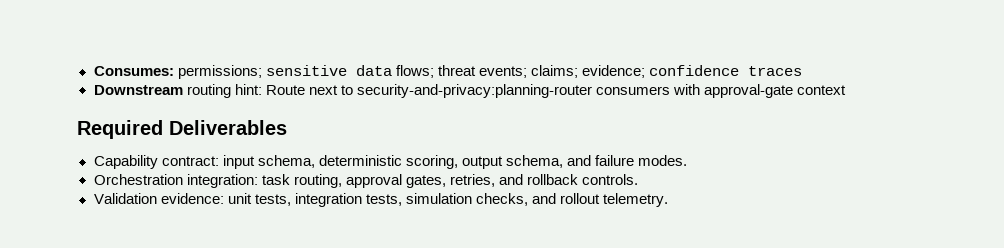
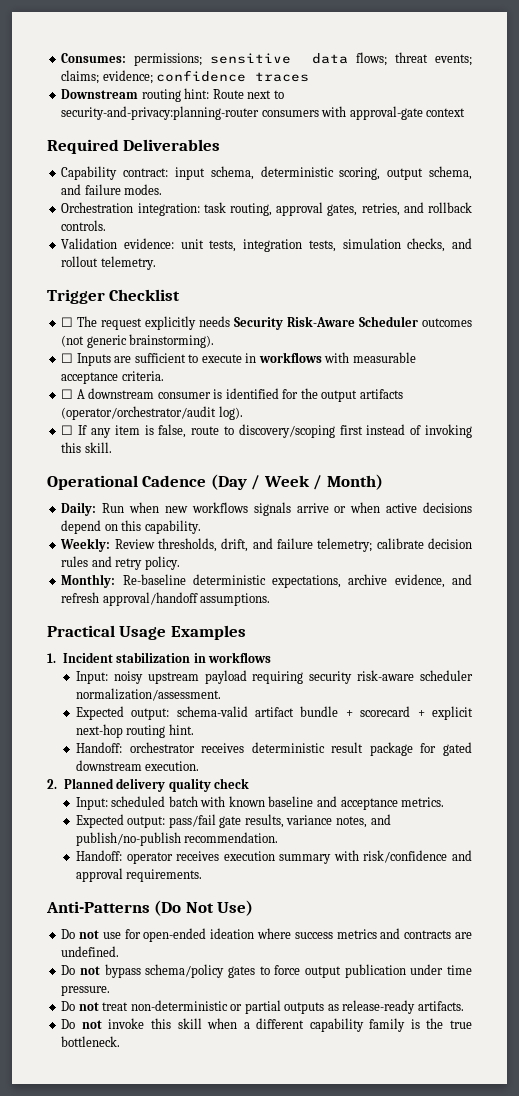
(668, 200) none -> [47,289,181,304] [61,316,472,330] [61,334,215,348] [61,352,416,366] [61,371,164,384] [61,388,403,402] [61,406,243,420] [61,424,472,438] [61,442,112,453] [47,474,383,490] [61,502,473,516] [61,520,201,534] [60,538,472,552] [61,556,180,570] [61,574,472,588] [61,592,271,606] [47,625,246,640] [47,652,272,663] [75,670,474,684] [75,688,221,701] [75,706,473,720] [75,724,194,738] [75,742,473,756] [75,760,200,771] [47,778,250,792] [75,796,445,810] [75,814,391,828] [75,832,279,846] [75,850,472,864] [75,868,203,882] [46,900,254,916] [61,928,472,942] [61,946,120,957] [61,964,472,978] [61,985,111,996] [61,1000,464,1014] [61,1018,473,1032] [61,1036,121,1047] // Trigger Checklist // ☐ The request explicitly needs Security Risk-Aware Scheduler outcomes (not generic brainstorming). // ☐ Inputs are sufficient to execute in workflows with measurable acceptance criteria. // ☐ A downstream consumer is identified for the output artifacts (operator/orchestrator/audit log). // ☐ If any item is false, route to discovery/scoping first instead of invoking this skill. // Operational Cadence (Day / Week / Month) // Daily: Run when new workflows signals arrive or when active decisions depend on this capability. // Weekly: Review thresholds, drift, and failure telemetry; calibrate decision rules and retry policy. // Monthly: Re-baseline deterministic expectations, archive evidence, and refresh approval/handoff assumptions. // Practical Usage Examples // 1. Incident stabilization in workflows // Input: noisy upstream payload requiring security risk-aware scheduler normalization/assessment. // Expected output: schema-valid artifact bundle + scorecard + explicit next-hop routing hint. // Handoff: orchestrator receives deterministic result package for gated downstream execution. // 2. Planned delivery quality check // Input: scheduled batch with known baseline and acceptance metrics. // Expected output: pass/fail gate results, variance notes, and publish/no-publish recommendation. // Handoff: operator receives execution summary with risk/confidence and approval requirements. // Anti-Patterns (Do Not Use) // Do not use for open-ended ideation where success metrics and contracts are undefined. // Do not bypass schema/policy gates to force output publication under time pressure. // Do not treat non-deterministic or partial outputs as release-ready artifacts. // Do not invoke this skill when a different capability family is the true bottleneck.

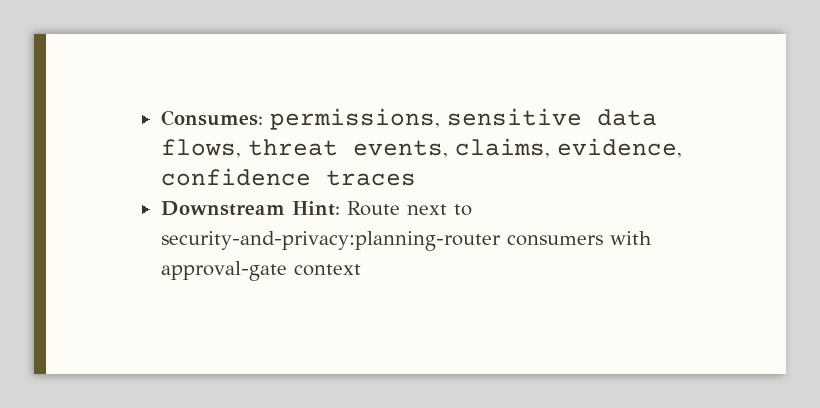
[134,53,203,66] permissions; -> [269,108,440,130] permissions,
[355,52,472,66] [61,70,153,84] flows; threat events; claims; evidence; -> [160,138,682,158] flows, threat events, claims, evidence,
[141,88,210,102] routing hint: -> [291,201,340,216] Hint:
[47,139,221,154] [61,166,472,180] [61,184,163,195] [61,202,472,216] [61,220,107,231] [61,238,472,252] [61,256,156,270] [47,289,181,304] [61,316,472,330] [61,334,215,348] [61,352,416,366] [61,371,164,384] [61,388,403,402] [61,406,243,420] [61,424,472,438] [61,442,112,453] [47,474,383,490] [61,502,473,516] [61,520,201,534] [60,538,472,552] [61,556,180,570] [61,574,472,588] [61,592,271,606] [47,625,246,640] [47,652,272,663] [75,670,474,684] [75,688,221,701] [75,706,473,720] [75,724,194,738] [75,742,473,756] [75,760,200,771] [47,778,250,792] [75,796,445,810] [75,814,391,828] [75,832,279,846] [75,850,472,864] [75,868,203,882] [46,900,254,916] [61,928,472,942] [61,946,120,957] [61,964,472,978] [61,985,111,996] [61,1000,464,1014] [61,1018,473,1032] [61,1036,121,1047] // Required Deliverables // Capability contract: input schema, deterministic scoring, output schema, and failure modes. // Orchestration integration: task routing, approval gates, retries, and rollback controls. // Validation evidence: unit tests, integration tests, simulation checks, and rollout telemetry. // Trigger Checklist // ☐ The request explicitly needs Security Risk-Aware Scheduler outcomes (not generic brainstorming). // ☐ Inputs are sufficient to execute in workflows with measurable acceptance criteria. // ☐ A downstream consumer is identified for the output artifacts (operator/orchestrator/audit log). // ☐ If any item is false, route to discovery/scoping first instead of invoking this skill. // Operational Cadence (Day / Week / Month) // Daily: Run when new workflows signals arrive or when active decisions depend on this capability. // Weekly: Review thresholds, drift, and failure telemetry; calibrate decision rules and retry policy. // Monthly: Re-baseline deterministic expectations, archive evidence, and refresh approval/handoff assumptions. // Practical Usage Examples // 1. Incident stabilization in workflows // Input: noisy upstream payload requiring security risk-aware scheduler normalization/assessment. // Expected output: schema-valid artifact bundle + scorecard + explicit next-hop routing hint. // Handoff: orchestrator receives deterministic result package for gated downstream execution. // 2. Planned delivery quality check // Input: scheduled batch with known baseline and acceptance metrics. // Expected output: pass/fail gate results, variance notes, and publish/no-publish recommendation. // Handoff: operator receives execution summary with risk/confidence and approval requirements. // Anti-Patterns (Do Not Use) // Do not use for open-ended ideation where success metrics and contracts are undefined. // Do not bypass schema/policy gates to force output publication under time pressure. // Do not treat non-deterministic or partial outputs as release-ready artifacts. // Do not invoke this skill when a different capability family is the true bottleneck. -> (361, 270) none

